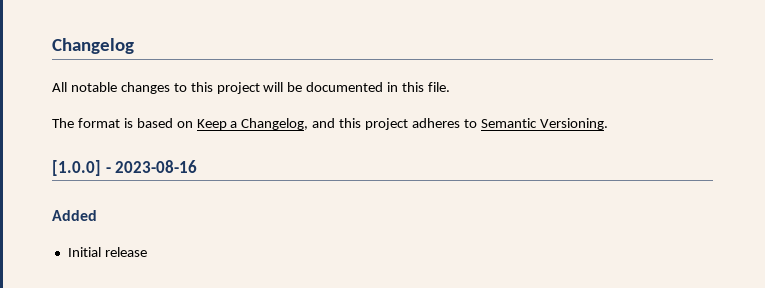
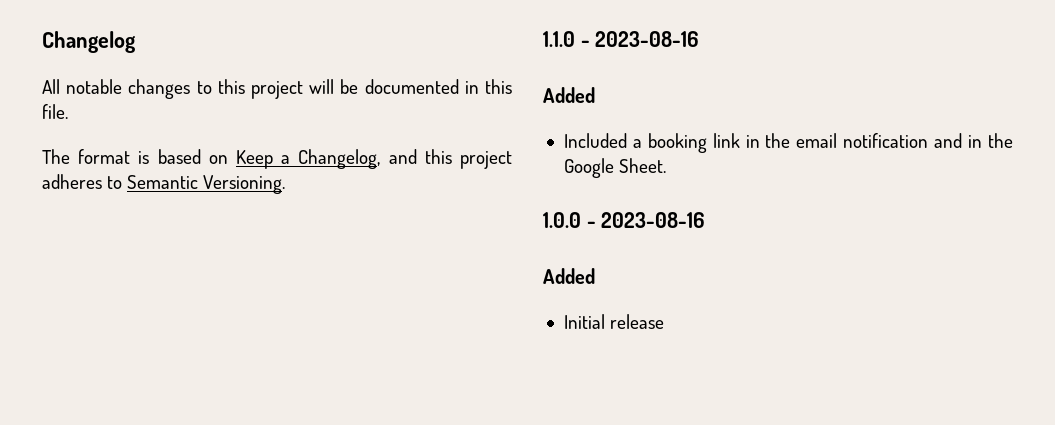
[52,160,101,176] [1.0.0] -> [543,31,700,47] [543,87,595,103] [563,133,1014,153] [563,158,667,178] [543,212,581,228] 1.1.0 - 2023-08-16 // Added // Included a booking link in the email notification and in the Google Sheet. // 1.0.0

